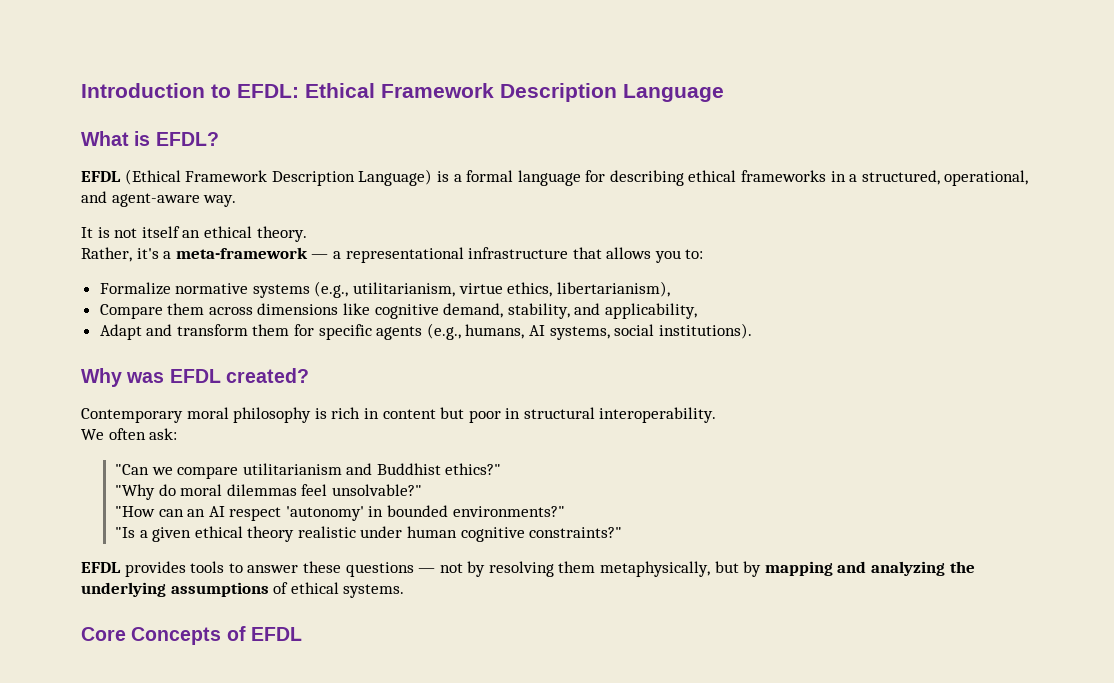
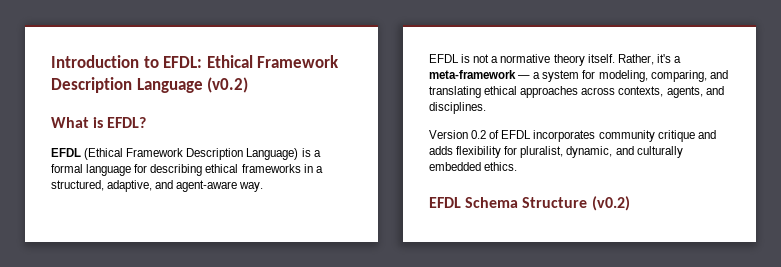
(724, 93) none -> [207,77,249,93] (v0.2)
[944,170,1029,186] operational, -> [107,180,153,192] adaptive,
[81,227,93,238] It -> [429,54,459,63] EFDL
[141,226,307,242] itself an ethical theory. // -> [491,54,615,66] a normative theory itself.
[345,247,704,263] [99,281,670,298] [99,303,698,319] [99,323,752,340] [81,368,309,387] [81,407,717,423] [81,428,178,440] [114,463,502,479] [114,484,422,500] [114,505,565,521] [114,526,623,542] [81,561,975,577] [81,582,405,598] [81,626,302,645] representational infrastructure that allows you to: // Formalize normative systems (e.g., utilitarianism, virtue ethics, libertarianism), // Compare them across dimensions like cognitive demand, stability, and applicability, // Adapt and transform them for specific agents (e.g., humans, AI systems, social institutions). // Why was EFDL created? // Contemporary moral philosophy is rich in content but poor in structural interoperability. // We often ask: // "Can we compare utilitarianism and Buddhist ethics?" // "Why do moral dilemmas feel unsolvable?" // "How can an AI respect 'autonomy' in bounded environments?" // "Is a given ethical theory realistic under human cognitive constraints?" // EFDL provides tools to answer these questions — not by resolving them metaphysically, but by mapping and analyzing the underlying assumptions of ethical systems. // Core Concepts of EFDL -> [542,70,728,82] [429,86,724,98] [429,102,486,114] [429,130,716,142] [429,146,683,158] [429,162,518,171] [429,196,630,211] system for modeling, comparing, and translating ethical approaches across contexts, agents, and disciplines. // Version 0.2 of EFDL incorporates community critique and adds flexibility for pluralist, dynamic, and culturally embedded ethics. // EFDL Schema Structure (v0.2)

